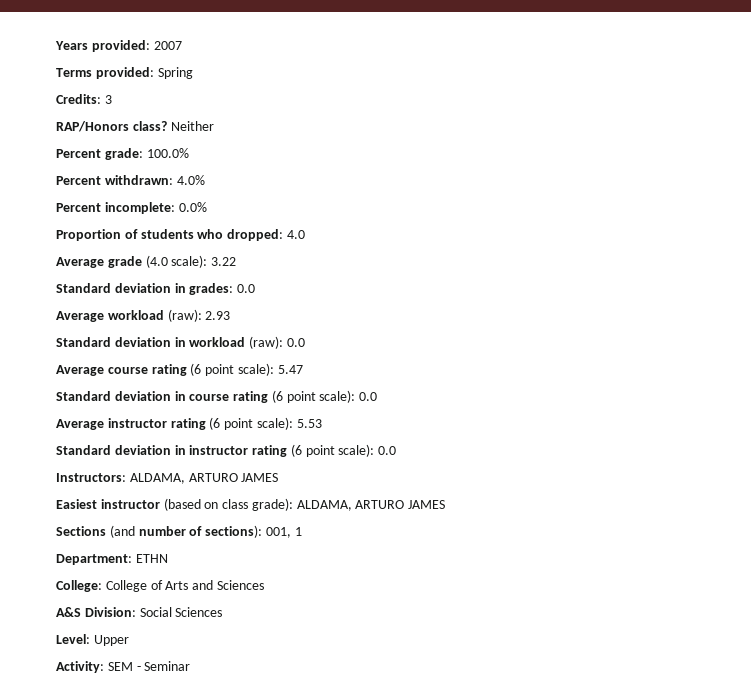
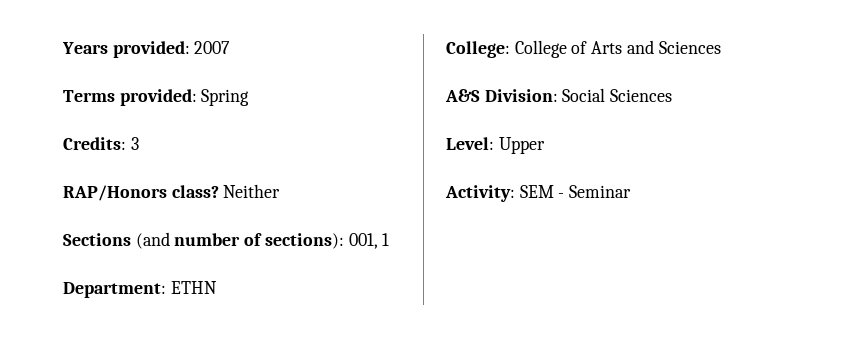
[56,148,189,160] [56,175,205,185] [56,202,207,214] [56,229,305,241] [56,255,237,268] [56,283,256,295] [56,309,231,322] [56,336,305,349] [56,363,303,376] [56,390,378,403] [56,417,322,430] [56,444,397,457] [56,473,279,484] [56,498,446,511] // Percent grade: 100.0% // Percent withdrawn: 4.0% // Percent incomplete: 0.0% // Proportion of students who dropped: 4.0 // Average grade (4.0 scale): 3.22 // Standard deviation in grades: 0.0 // Average workload (raw): 2.93 // Standard deviation in workload (raw): 0.0 // Average course rating (6 point scale): 5.47 // Standard deviation in course rating (6 point scale): 0.0 // Average instructor rating (6 point scale): 5.53 // Standard deviation in instructor rating (6 point scale): 0.0 // Instructors: ALDAMA, ARTURO JAMES // Easiest instructor (based on class grade): ALDAMA, ARTURO JAMES -> (281, 191) none

